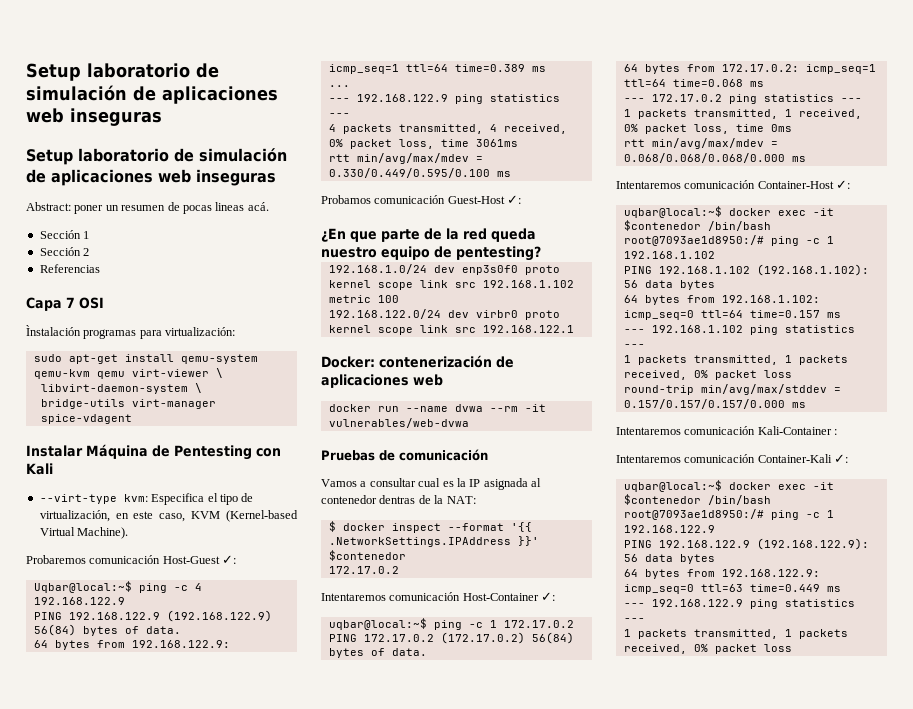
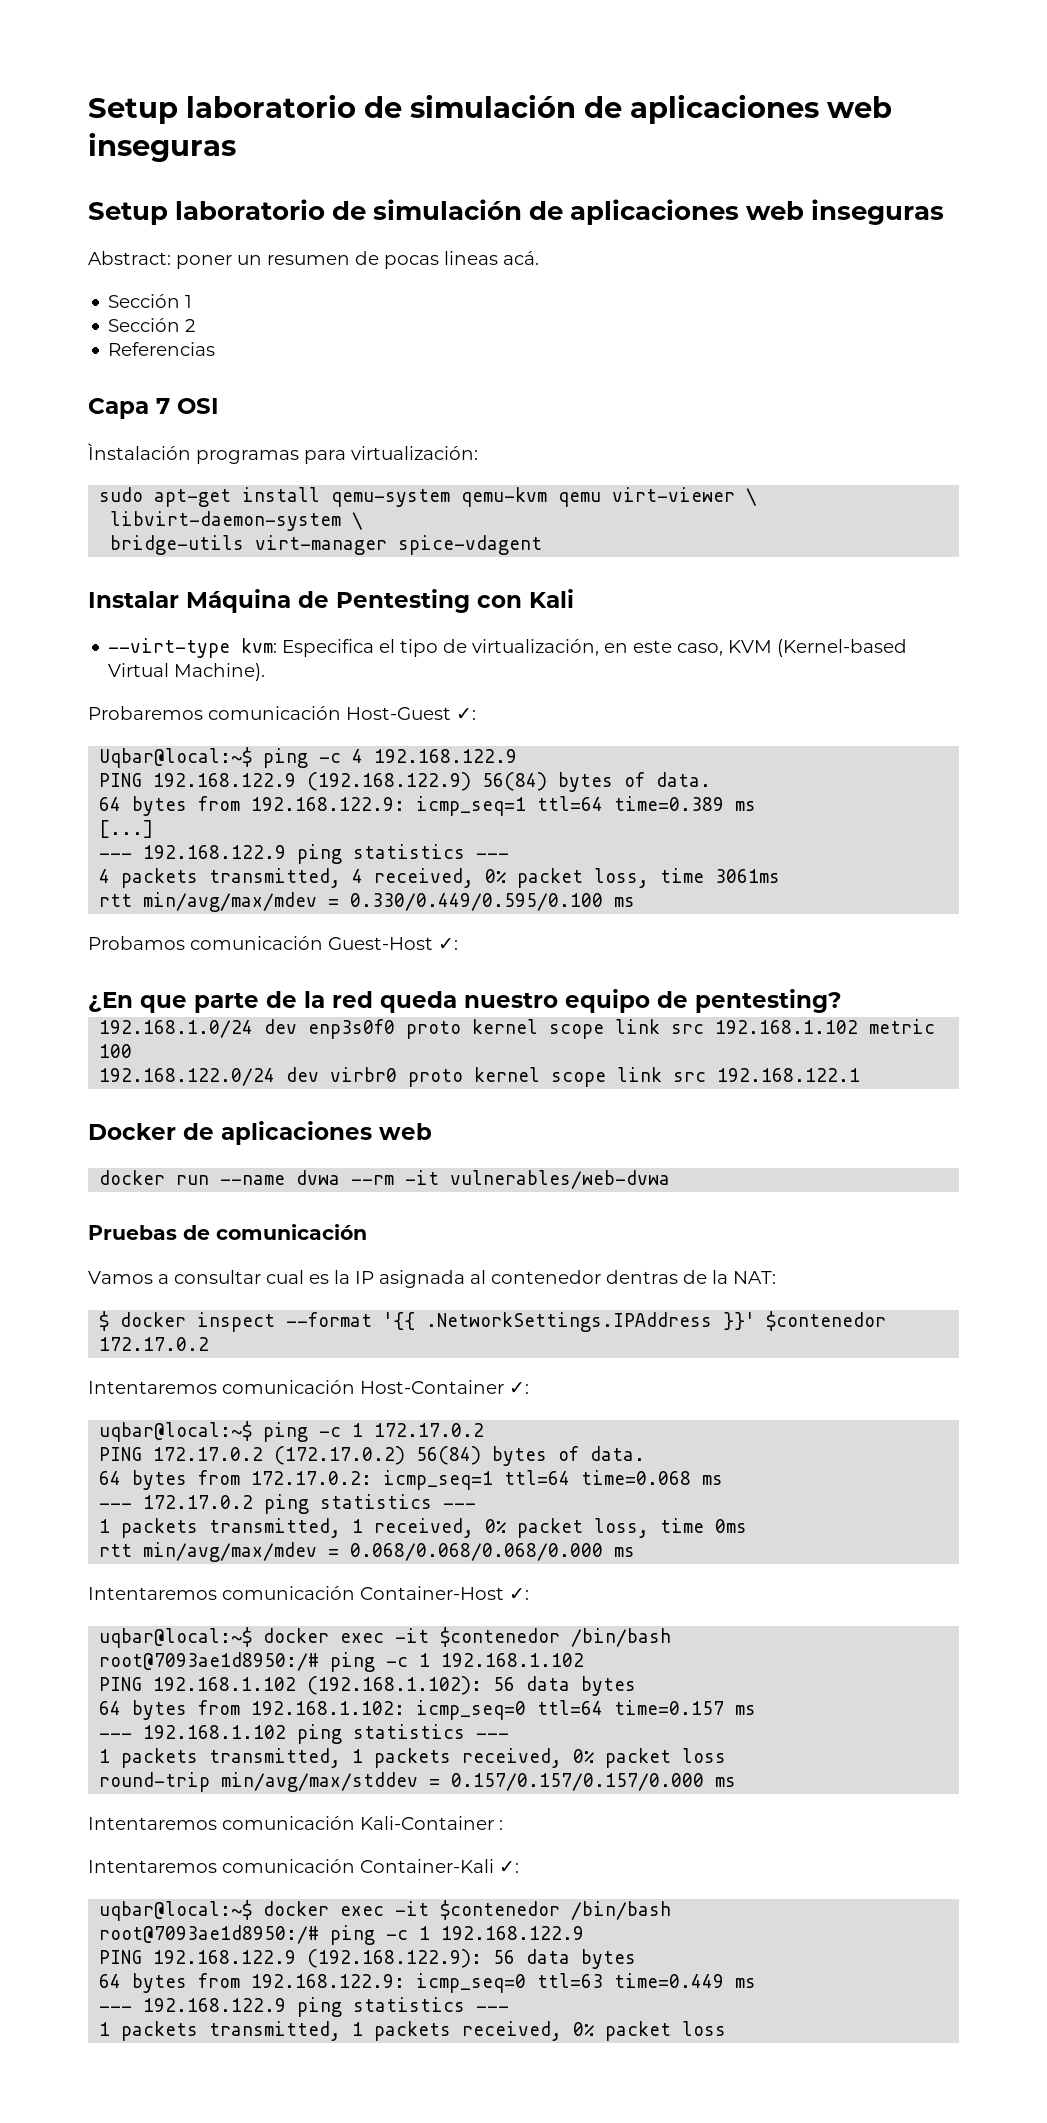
[328,85,350,87] ... -> [99,820,154,838] [...]
[321,355,492,368] Docker: contenerización -> [88,1123,176,1140] Docker

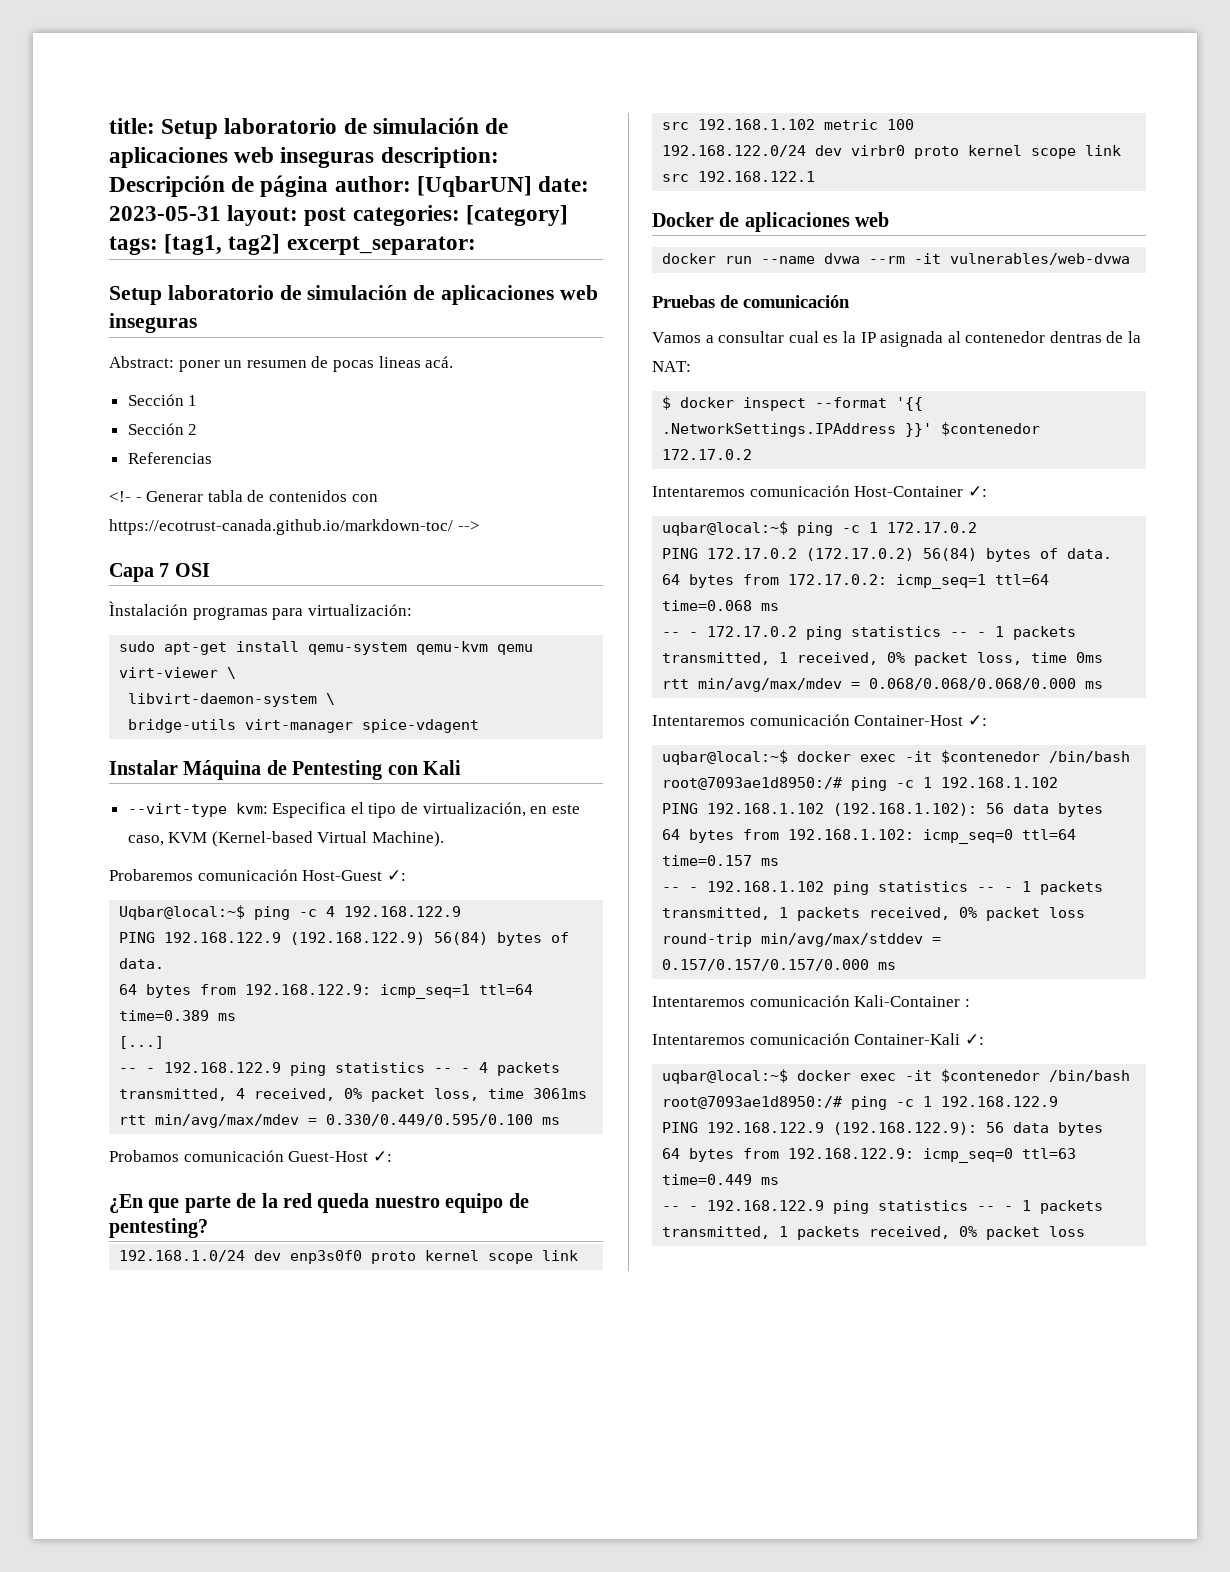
[88,94,892,124] [88,132,236,162] Setup laboratorio de simulación de aplicaciones web inseguras -> [109,117,509,139] [109,147,499,168] [109,175,590,197] [109,205,568,226] [109,234,476,255] title: Setup laboratorio de simulación de aplicaciones web inseguras description: Descripción de página author: [UqbarUN] date: 2023-05-31 layout: post categories: [category] tags: [tag1, tag2] excerpt_separator:
(216, 349) none -> [109,490,378,502] [109,519,480,535] // <!- - Generar tabla de contenidos con https://ecotrust-canada.github.io/markdown-toc/ -->
[99,844,510,864] --- 192.168.122.9 ping statistics --- // -> [119,1062,471,1076] -- - 192.168.122.9 ping statistics -- -
[99,1503,133,1509] --- -> [662,632,699,637] -- -
[443,1503,477,1509] --- // -> [950,632,987,637] -- -
[99,1733,133,1739] --- -> [662,887,699,892] -- -
[476,1733,510,1739] --- // -> [977,887,1014,892] -- -
[99,1997,510,2017] --- 192.168.122.9 ping statistics --- // -> [662,1200,1014,1214] -- - 192.168.122.9 ping statistics -- -

